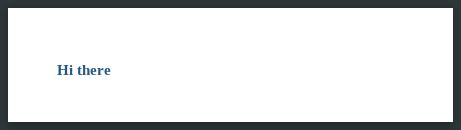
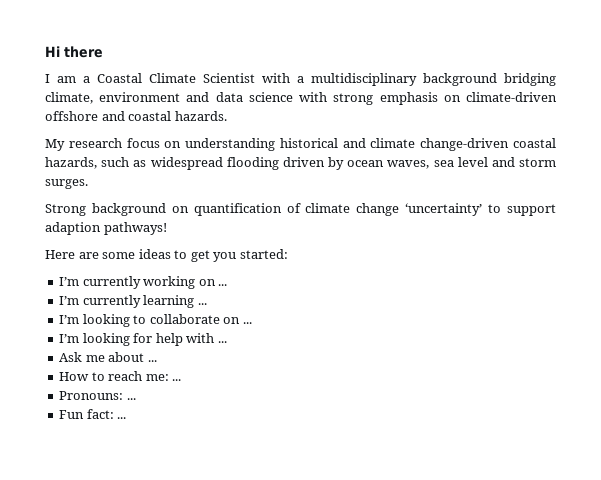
(112, 70) none -> [45,73,556,86] [45,92,557,105] [45,111,227,121] [45,138,556,151] [45,157,557,170] [45,179,88,189] [45,203,557,216] [45,222,167,235] [45,249,288,262] [59,276,228,289] [59,295,207,308] [59,314,252,327] [59,333,227,346] [59,352,157,362] [59,371,182,381] [59,391,136,400] [59,409,127,419] // I am a Coastal Climate Scientist with a multidisciplinary background bridging climate, environment and data science with strong emphasis on climate-driven offshore and coastal hazards. // My research focus on understanding historical and climate change-driven coastal hazards, such as widespread flooding driven by ocean waves, sea level and storm surges. // Strong background on quantification of climate change ‘uncertainty’ to support adaption pathways! // Here are some ideas to get you started: // I’m currently working on ... // I’m currently learning ... // I’m looking to collaborate on ... // I’m looking for help with ... // Ask me about ... // How to reach me: ... // Pronouns: ... // Fun fact: ...

